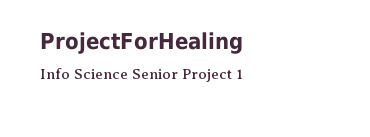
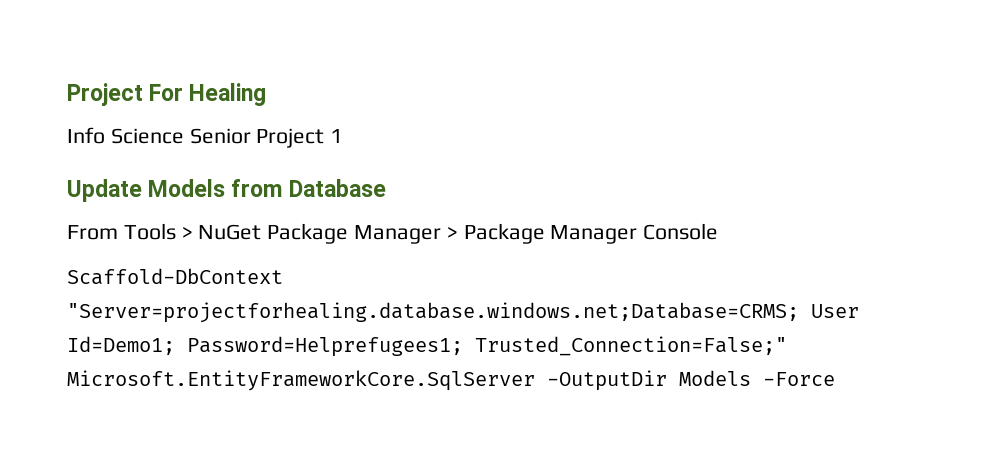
[40,32,243,54] ProjectForHealing -> [67,83,267,106] Project For Healing
(244, 74) none -> [67,179,386,202] [67,223,719,244] [67,268,283,285] [67,302,859,323] [67,336,787,357] [67,370,835,391] // Update Models from Database // From Tools > NuGet Package Manager > Package Manager Console // Scaffold-DbContext "Server=projectforhealing.database.windows.net;Database=CRMS; User Id=Demo1; Password=Helprefugees1; Trusted_Connection=False;" Microsoft.EntityFrameworkCore.SqlServer -OutputDir Models -Force

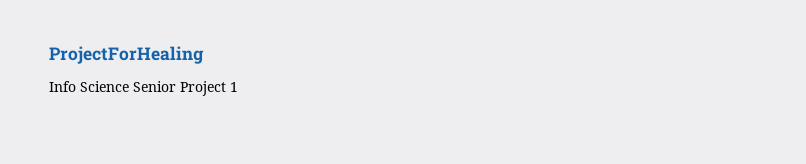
[67,83,267,106] Project For Healing -> [49,46,204,64] ProjectForHealing
[67,179,386,202] [67,223,719,244] [67,268,283,285] [67,302,859,323] [67,336,787,357] [67,370,835,391] // Update Models from Database // From Tools > NuGet Package Manager > Package Manager Console // Scaffold-DbContext "Server=projectforhealing.database.windows.net;Database=CRMS; User Id=Demo1; Password=Helprefugees1; Trusted_Connection=False;" Microsoft.EntityFrameworkCore.SqlServer -OutputDir Models -Force -> (238, 87) none

